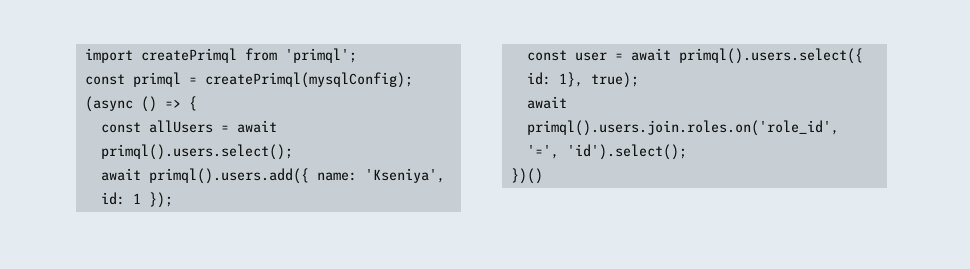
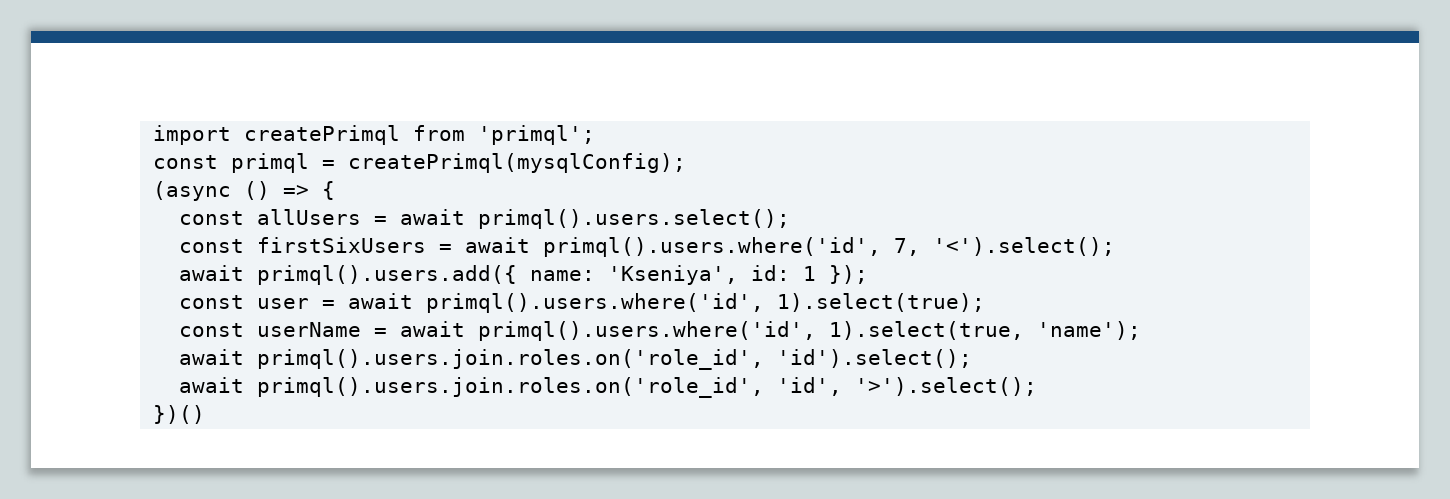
(294, 152) none -> [179,237,1116,257] // const firstSixUsers = await primql().users.where('id', 7, '<').select();
[679,48,864,64] [527,72,640,88] [527,96,568,109] [527,120,840,136] [527,145,560,159] primql().users.select({ id: 1}, true); // await primql().users.join.roles.on('role_id', '=', -> [426,293,986,313] [179,321,1142,341] [179,349,765,370] primql().users.where('id', 1).select(true); // const userName = await primql().users.where('id', 1).select(true, 'name'); // await primql().users.join.roles.on('role_id',
(688, 152) none -> [179,377,1038,398] // await primql().users.join.roles.on('role_id', 'id', '>').select();

